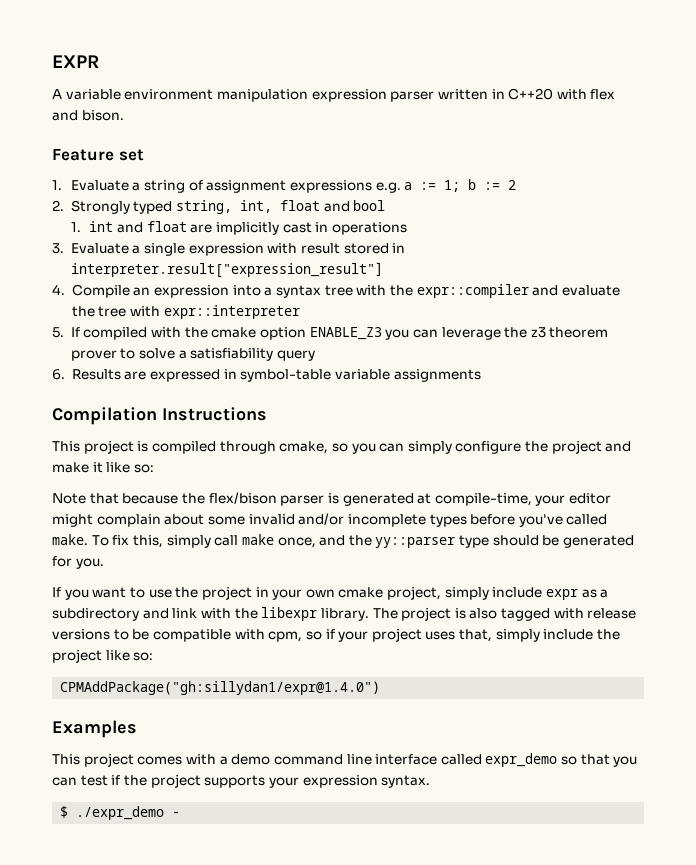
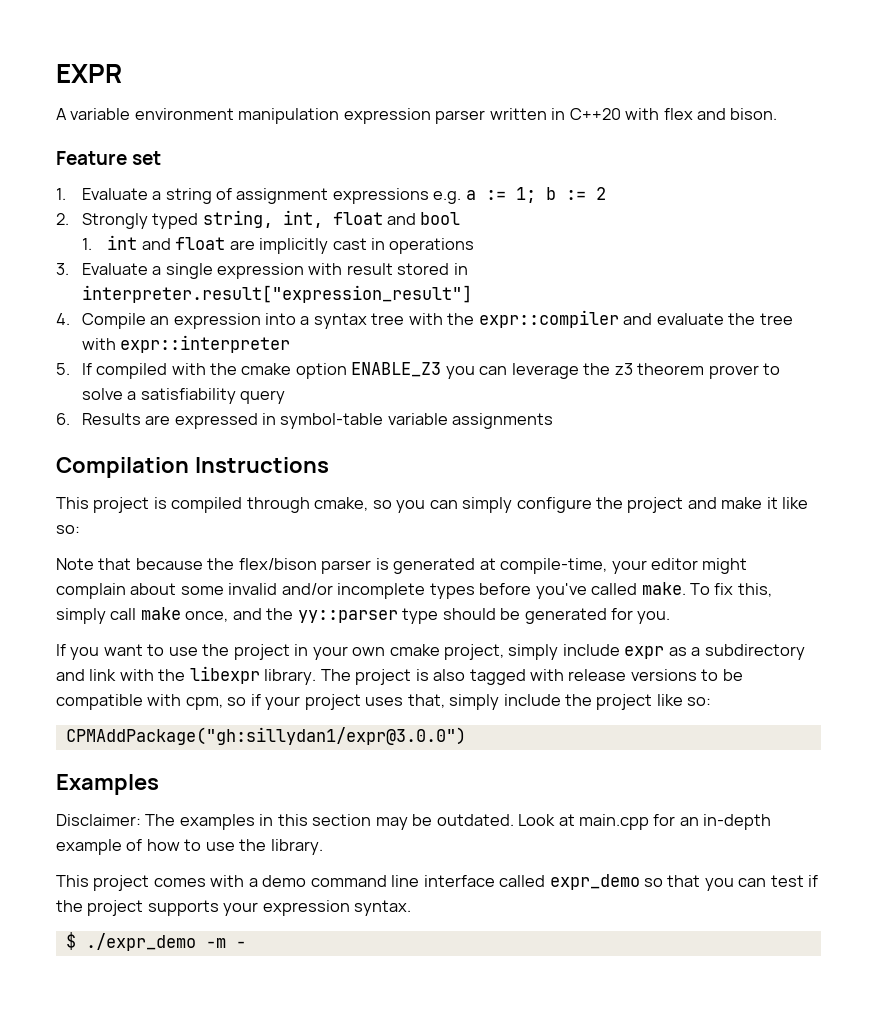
[60,681,381,695] CPMAddPackage("gh:sillydan1/expr@1.4.0") -> [65,727,466,745] CPMAddPackage("gh:sillydan1/expr@3.0.0")
(137, 729) none -> [56,814,772,830] [56,839,323,855] // Disclaimer: The examples in this section may be outdated. Look at main.cpp for an in-depth example of how to use the library.
(165, 813) none -> [205,938,226,948] -m

